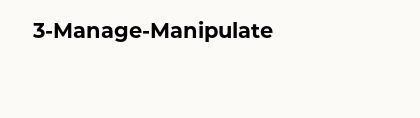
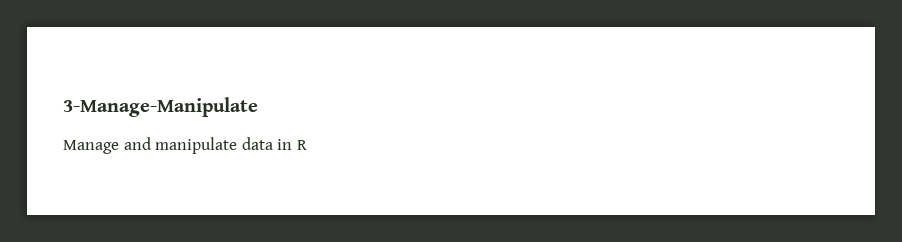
(273, 31) none -> [63,137,307,154] // Manage and manipulate data in R

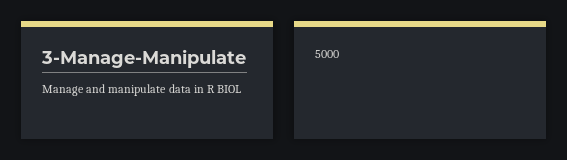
(307, 145) none -> [217,85,242,93] [315,50,339,58] BIOL 5000

